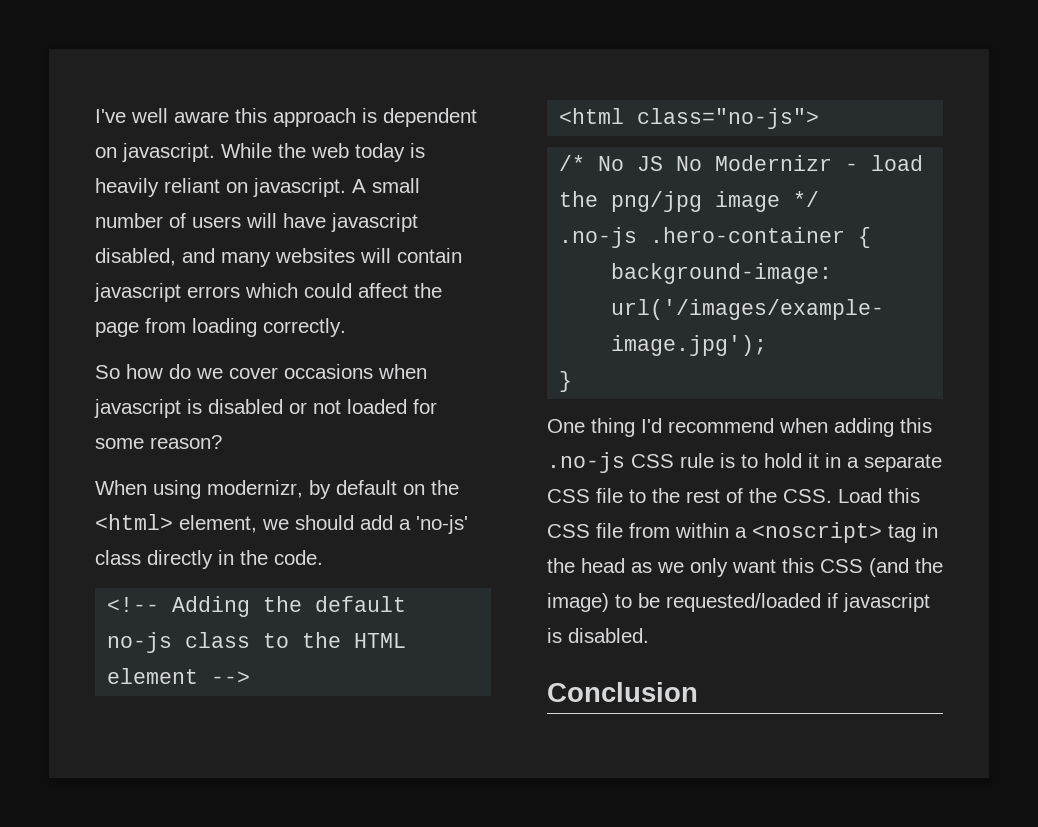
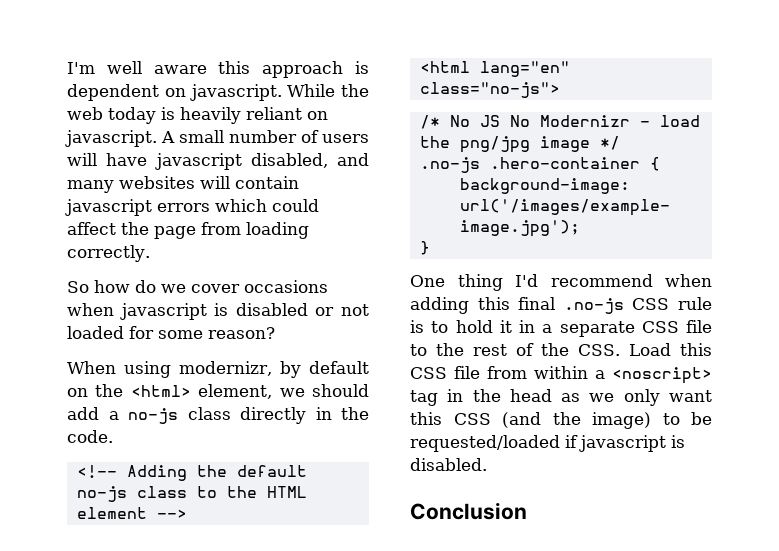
[95,109,126,123] I've -> [67,62,95,74] I'm
[416,515,468,534] 'no-js' -> [128,408,178,424] no-js
(625, 116) none -> [479,61,570,77] lang="en"
(932, 425) none -> [518,297,556,310] final

